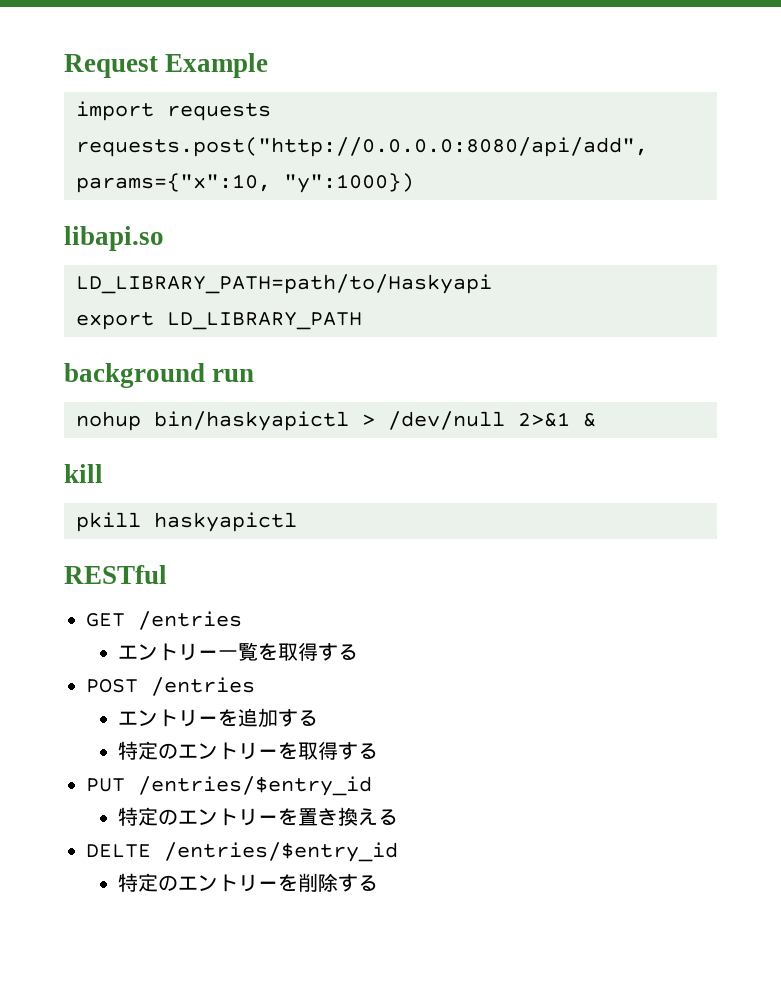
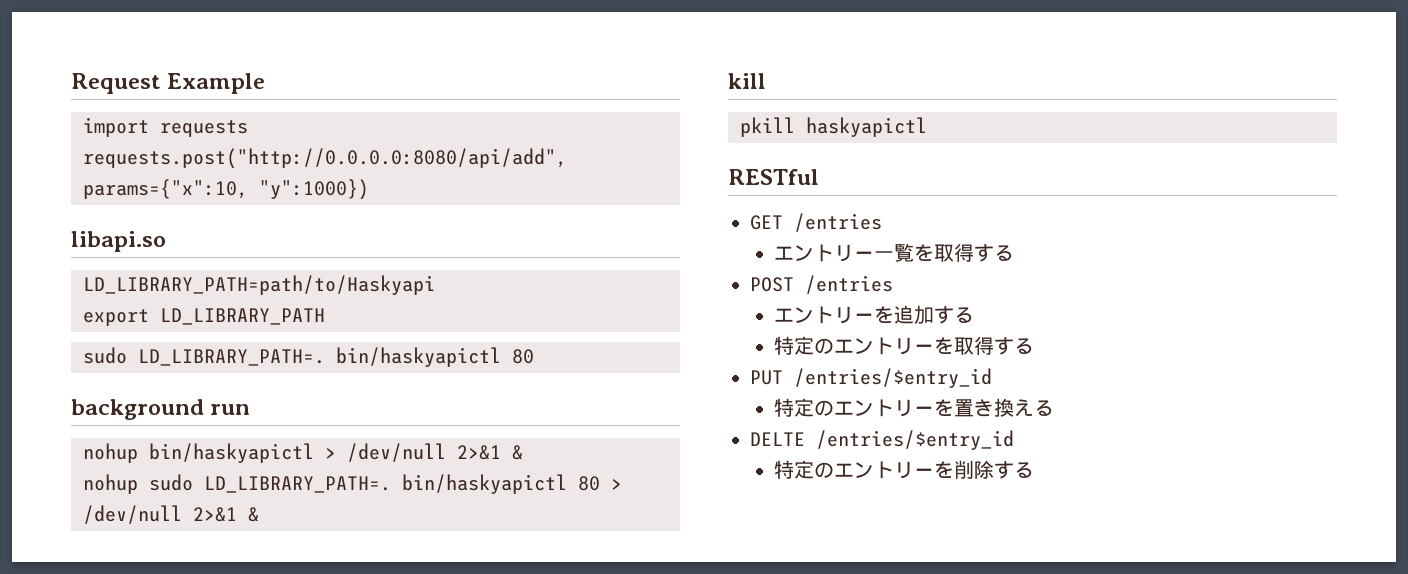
(362, 321) none -> [83,347,534,367] // sudo LD_LIBRARY_PATH=. bin/haskyapictl 80
(596, 420) none -> [83,474,622,494] [83,505,259,524] // nohup sudo LD_LIBRARY_PATH=. bin/haskyapictl 80 > /dev/null 2>&1 &

